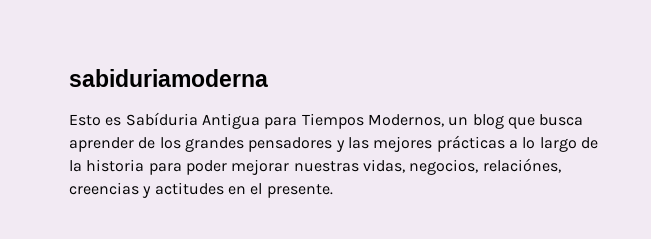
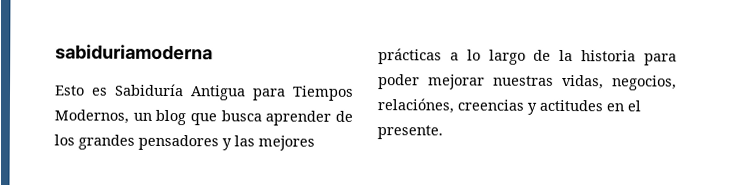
[125,112,198,126] Sabíduria -> [114,83,184,97] Sabiduría

